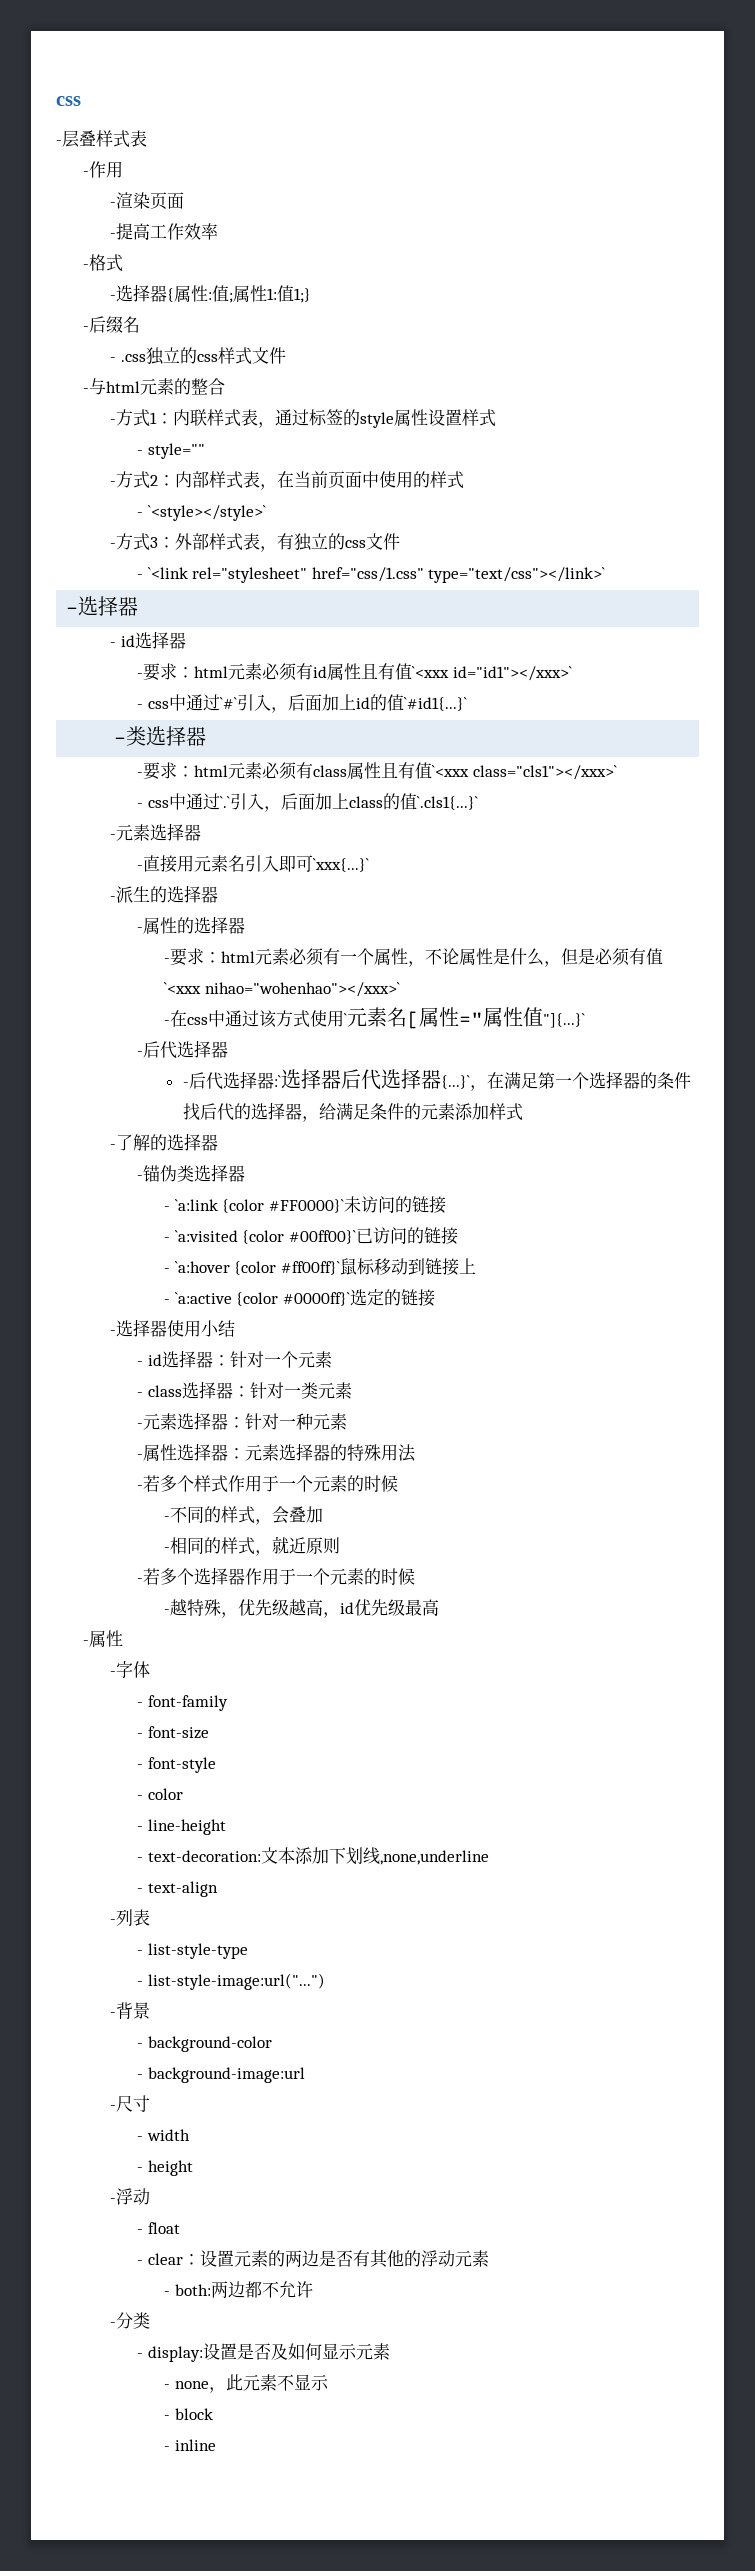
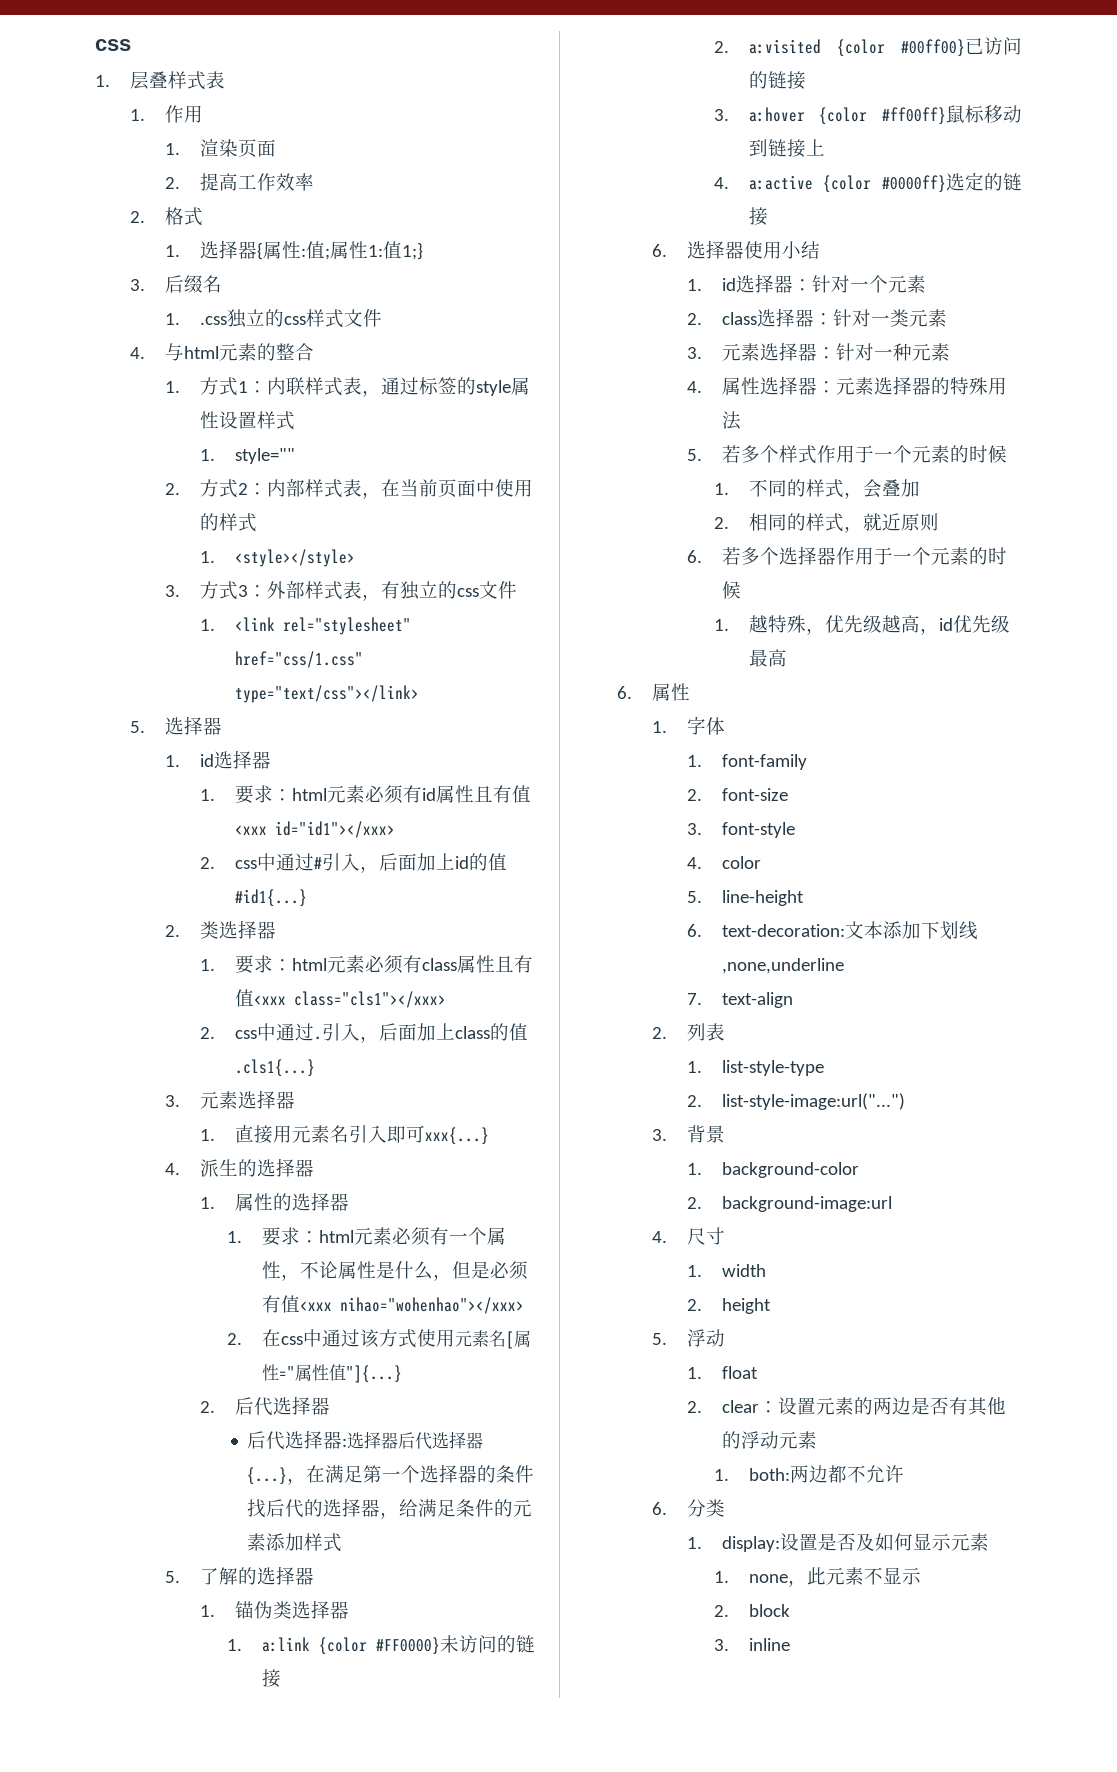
[56,140,62,145] - -> [95,75,110,87] 1.
[83,171,90,176] - -> [129,109,145,121] 1.
[110,202,117,207] - -> [164,143,180,155] 1.
[110,233,117,238] - -> [164,177,180,189] 2.
[83,264,90,269] - -> [129,211,145,223] 2.
[110,295,117,300] - -> [164,245,180,257] 1.
[83,326,90,331] - -> [129,279,145,291] 3.
[110,357,117,362] - -> [164,313,180,325] 1.
[83,388,90,393] - -> [129,347,145,359] 4.
[110,419,117,424] - -> [164,381,180,393] 1.
[137,450,144,455] - -> [199,449,215,461] 1.
[110,481,117,486] - -> [164,483,180,495] 2.
[137,505,266,521] [110,543,117,548] - `<style></style>` // - -> [199,549,355,567] [164,585,180,597] 1. <style></style> // 3.
[137,567,606,583] [66,596,139,616] [110,642,117,647] - `<link rel="stylesheet" href="css/1.css" type="text/css"></link>` // -选择器 // - -> [199,617,411,635] [234,651,363,668] [234,685,419,703] [129,716,222,735] [164,755,180,767] 1. <link rel="stylesheet" href="css/1.css" type="text/css"></link> // 5.选择器 // 1.
[137,673,144,678] - -> [199,789,215,801] 1.
[412,666,572,681] [137,694,237,711] `<xxx id="id1"></xxx>` // - css中通过`#` -> [234,821,395,838] [199,853,322,871] <xxx id="id1"></xxx> // 2. css中通过#
[403,697,467,711] [114,726,207,746] [137,772,144,777] `#id1{...}` // -类选择器 // - -> [234,889,307,907] [164,920,276,939] [199,959,215,971] #id1{...} // 2.类选择器 // 1.
[432,765,617,780] [137,793,230,810] `<xxx class="cls1"></xxx>` // - css中通过`.` -> [253,991,446,1008] [199,1023,322,1041] <xxx class="cls1"></xxx> // 2. css中通过.
[416,796,478,810] [110,834,117,839] `.cls1{...}` // - -> [234,1059,315,1077] [164,1095,180,1107] .cls1{...} // 3.
[137,865,144,870] - -> [199,1129,215,1141] 1.
[313,858,370,872] [110,896,117,901] `xxx{...}` // - -> [424,1127,489,1145] [164,1163,180,1175] xxx{...} // 4.
[137,927,144,932] - -> [199,1197,215,1209] 1.
[164,958,171,963] - -> [227,1231,242,1243] 1.
[164,982,400,997] [164,1020,171,1025] `<xxx nihao="wohenhao"></xxx>` // - -> [299,1297,524,1314] [227,1333,242,1345] <xxx nihao="wohenhao"></xxx> // 2.
[344,1013,348,1025] ` -> (455, 1338) none
[543,1013,586,1028] [137,1051,144,1056] "]{...}` // - -> [345,1365,402,1383] [199,1401,215,1413] "]{...} // 2.
[182,1071,281,1090] -后代选择器:` -> [247,1430,348,1450] 后代选择器:
[440,1075,470,1089] {...}` -> [247,1467,288,1485] {...}
[110,1144,117,1149] - -> [164,1571,180,1583] 5.
[137,1175,144,1180] - -> [199,1605,215,1617] 1.
[164,1199,344,1213] - `a:link {color #FF0000}` -> [227,1637,440,1655] 1. a:link {color #FF0000}
[164,1230,356,1244] - `a:visited {color #00ff00}` -> [714,39,965,57] 2. a:visited {color #00ff00}
[164,1261,340,1275] - `a:hover {color #ff00ff}` -> [714,107,946,125] 3. a:hover {color #ff00ff}
[164,1292,350,1306] - `a:active {color #0000ff}` -> [714,175,946,193] 4. a:active {color #0000ff}
[110,1330,117,1335] - -> [651,244,667,257] 6.
[137,1361,144,1366] - -> [686,279,702,291] 1.
[137,1392,144,1397] - -> [686,313,702,325] 2.
[137,1423,144,1428] - -> [686,347,702,359] 3.
[137,1454,144,1459] - -> [686,381,702,393] 4.
[137,1485,144,1490] - -> [686,449,702,461] 5.
[164,1516,171,1521] - -> [714,483,729,495] 1.
[164,1547,171,1552] - -> [714,517,729,529] 2.
[137,1578,144,1583] - -> [686,550,702,563] 6.
[164,1609,171,1614] - -> [714,619,729,631] 1.
[83,1640,90,1645] - -> [616,686,632,699] 6.
[110,1671,117,1676] - -> [651,721,667,733] 1.
[137,1702,144,1707] - -> [686,755,702,767] 1.
[137,1733,144,1738] - -> [686,789,702,801] 2.
[137,1764,144,1769] - -> [686,823,702,835] 3.
[137,1795,144,1800] - -> [686,857,702,869] 4.
[137,1826,144,1831] - -> [686,891,702,903] 5.
[137,1857,144,1862] - -> [686,924,702,937] 6.
[137,1888,144,1893] - -> [686,993,702,1005] 7.
[110,1919,117,1924] - -> [651,1027,667,1039] 2.
[137,1950,144,1955] - -> [686,1061,702,1073] 1.
[137,1981,144,1986] - -> [686,1095,702,1107] 2.
[110,2012,117,2017] - -> [651,1129,667,1141] 3.
[137,2043,144,2048] - -> [686,1163,702,1175] 1.
[137,2074,144,2079] - -> [686,1197,702,1209] 2.
[110,2105,117,2110] - -> [651,1231,667,1243] 4.
[137,2136,144,2141] - -> [686,1265,702,1277] 1.
[137,2167,144,2172] - -> [686,1299,702,1311] 2.
[110,2198,117,2203] - -> [651,1333,667,1345] 5.
[137,2229,144,2234] - -> [686,1367,702,1379] 1.
[137,2260,144,2265] - -> [686,1401,702,1413] 2.
[164,2291,171,2296] - -> [714,1469,729,1481] 1.
[110,2322,117,2327] - -> [651,1502,667,1515] 6.
[137,2353,144,2358] - -> [686,1537,702,1549] 1.
[164,2384,171,2389] - -> [714,1571,729,1583] 1.
[164,2415,171,2420] - -> [714,1605,729,1617] 2.
[164,2446,171,2451] - -> [714,1639,729,1651] 3.

